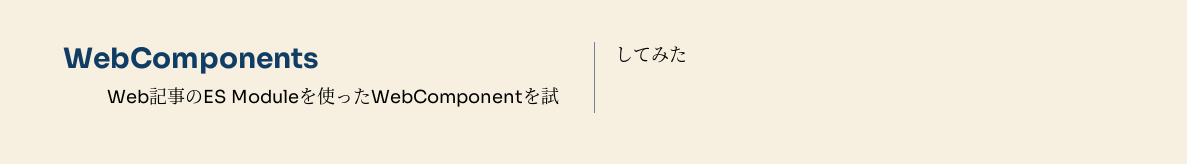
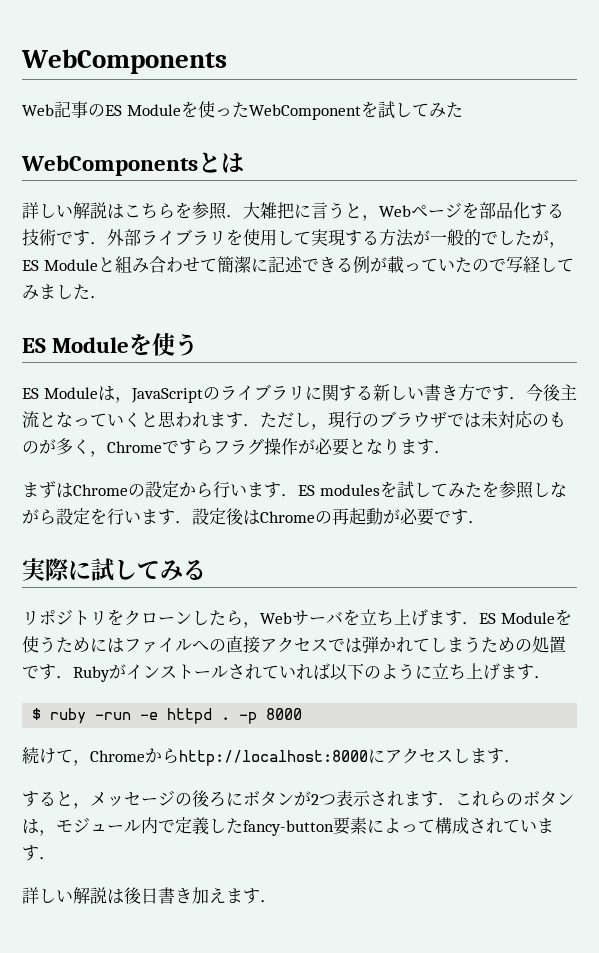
(687, 54) none -> [21,152,244,176] [22,202,564,221] [22,229,566,248] [22,256,574,274] [22,284,107,300] [22,333,199,356] [22,383,577,403] [22,411,566,430] [22,438,451,457] [22,481,567,499] [22,508,485,526] [22,558,206,581] [22,609,572,628] [22,636,566,654] [22,663,551,682] [32,708,303,724] [22,747,521,766] [22,790,574,809] [22,817,554,836] [22,845,56,861] [22,887,277,904] // WebComponentsとは // 詳しい解説はこちらを参照．大雑把に言うと，Webページを部品化する技術です．外部ライブラリを使用して実現する方法が一般的でしたが，ES Moduleと組み合わせて簡潔に記述できる例が載っていたので写経してみました． // ES Moduleを使う // ES Moduleは，JavaScriptのライブラリに関する新しい書き方です．今後主流となっていくと思われます．ただし，現行のブラウザでは未対応のものが多く，Chromeですらフラグ操作が必要となります． // まずはChromeの設定から行います．ES modulesを試してみたを参照しながら設定を行います．設定後はChromeの再起動が必要です． // 実際に試してみる // リポジトリをクローンしたら，Webサーバを立ち上げます．ES Moduleを使うためにはファイルへの直接アクセスでは弾かれてしまうための処置です．Rubyがインストールされていれば以下のように立ち上げます． // $ ruby -run -e httpd . -p 8000 // 続けて，Chromeからhttp://localhost:8000にアクセスします． // すると，メッセージの後ろにボタンが2つ表示されます．これらのボタンは，モジュール内で定義したfancy-button要素によって構成されています． // 詳しい解説は後日書き加えます．

